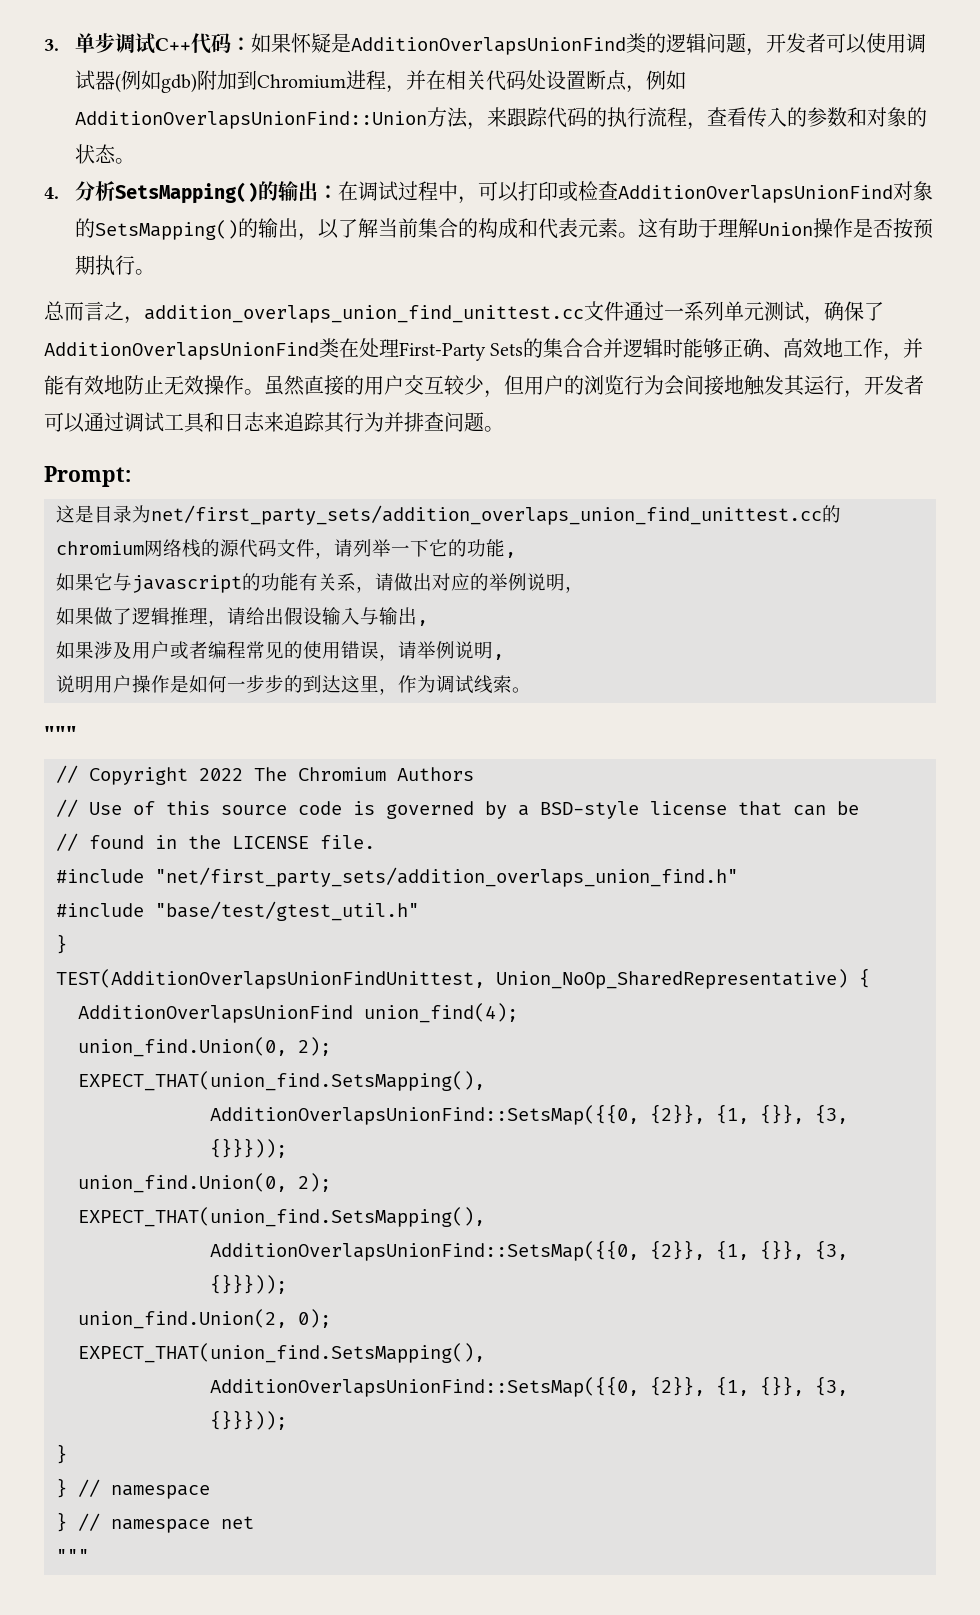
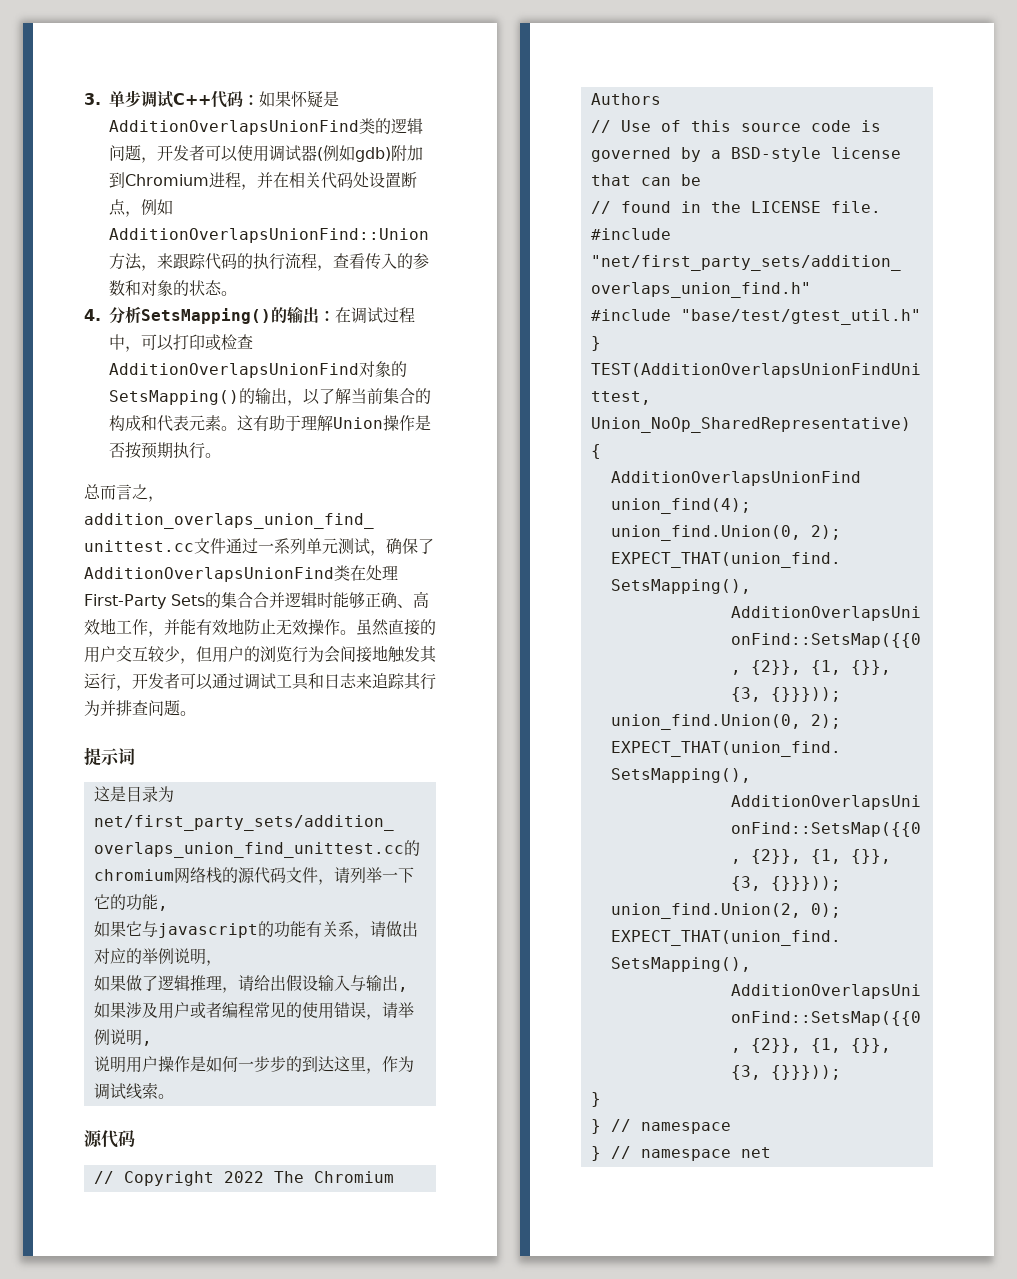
[44,466,131,487] Prompt: -> [84,747,135,766] 提示词
[44,726,77,742] """ -> [84,1130,135,1148] 源代码
[56,1549,89,1563] // """ -> (771, 1152) none

